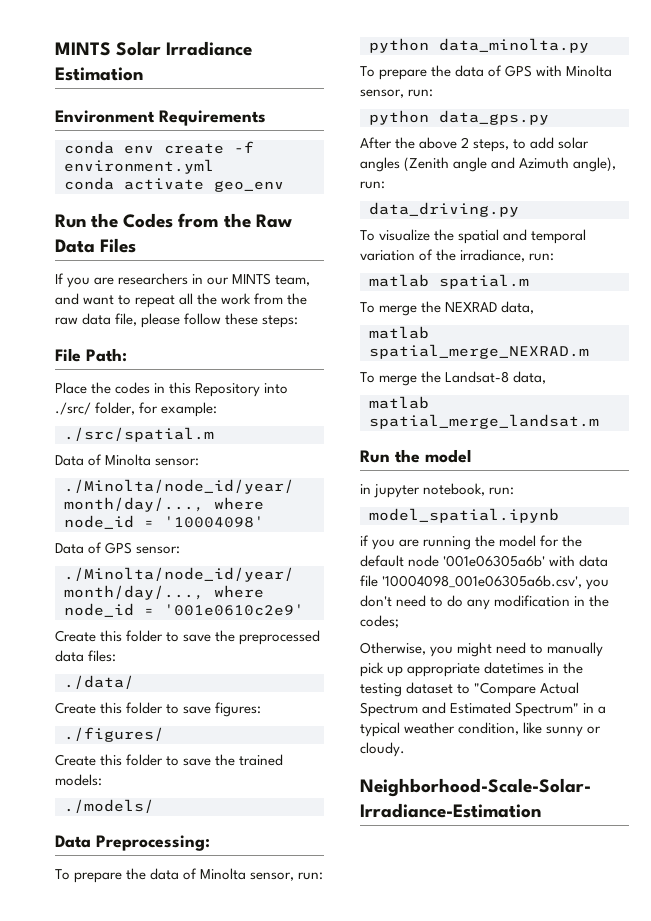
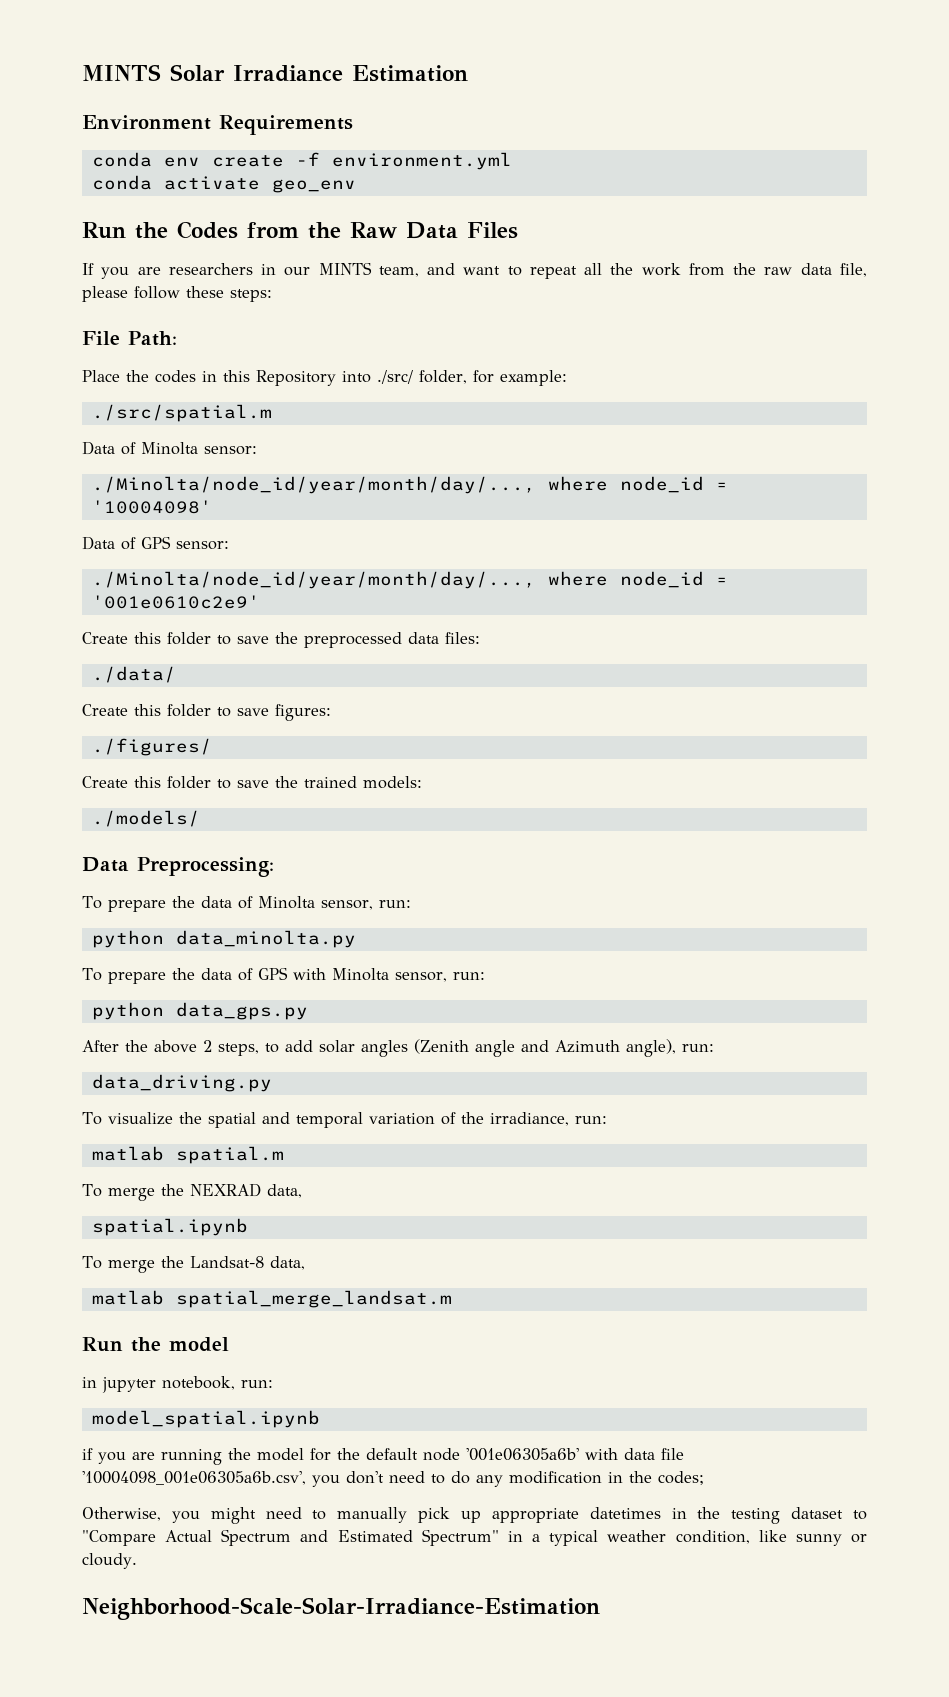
[369,326,429,339] [369,344,589,359] matlab spatial_merge_NEXRAD.m -> [91,1218,248,1236] spatial.ipynb

